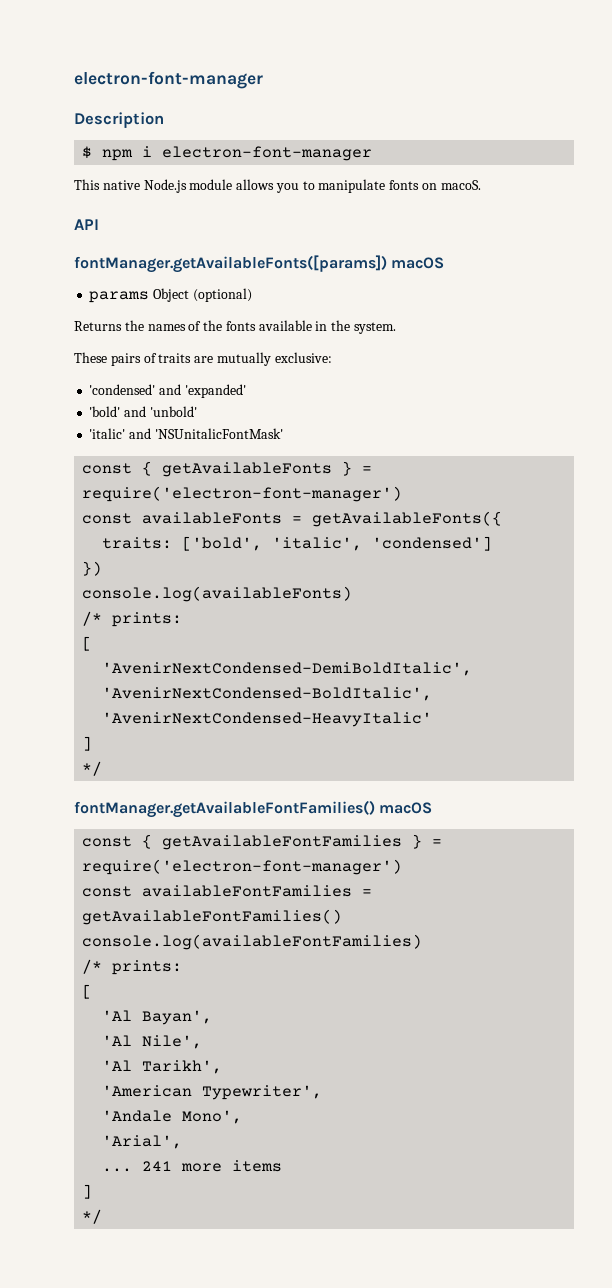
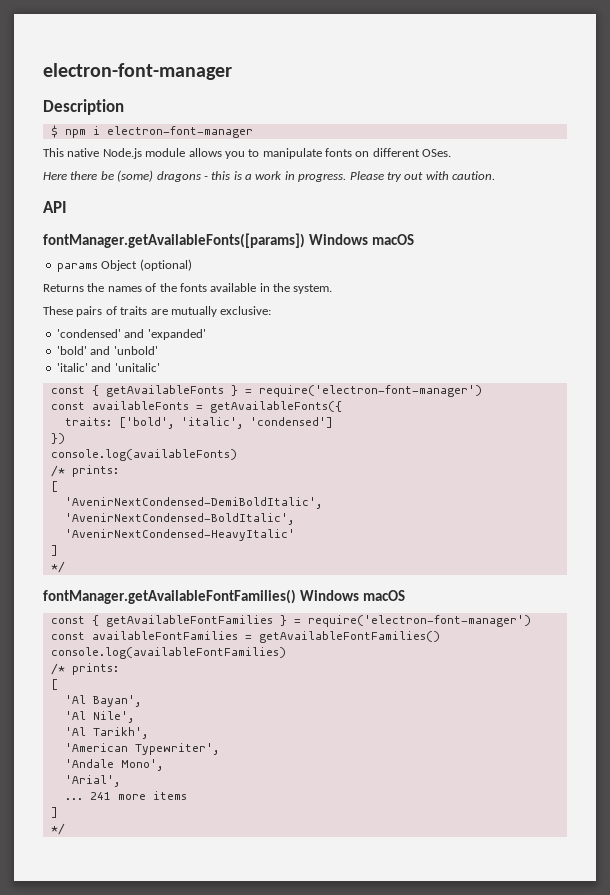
[440,180,481,190] macoS. -> [372,148,452,157] [43,170,495,182] different OSes. // Here there be (some) dragons - this is a work in progress. Please try out with caution.
(387, 264) none -> [308,234,368,245] Windows
[154,428,283,439] 'NSUnitalicFontMask' -> [114,363,160,372] 'unitalic'
(375, 809) none -> [299,590,359,601] Windows

